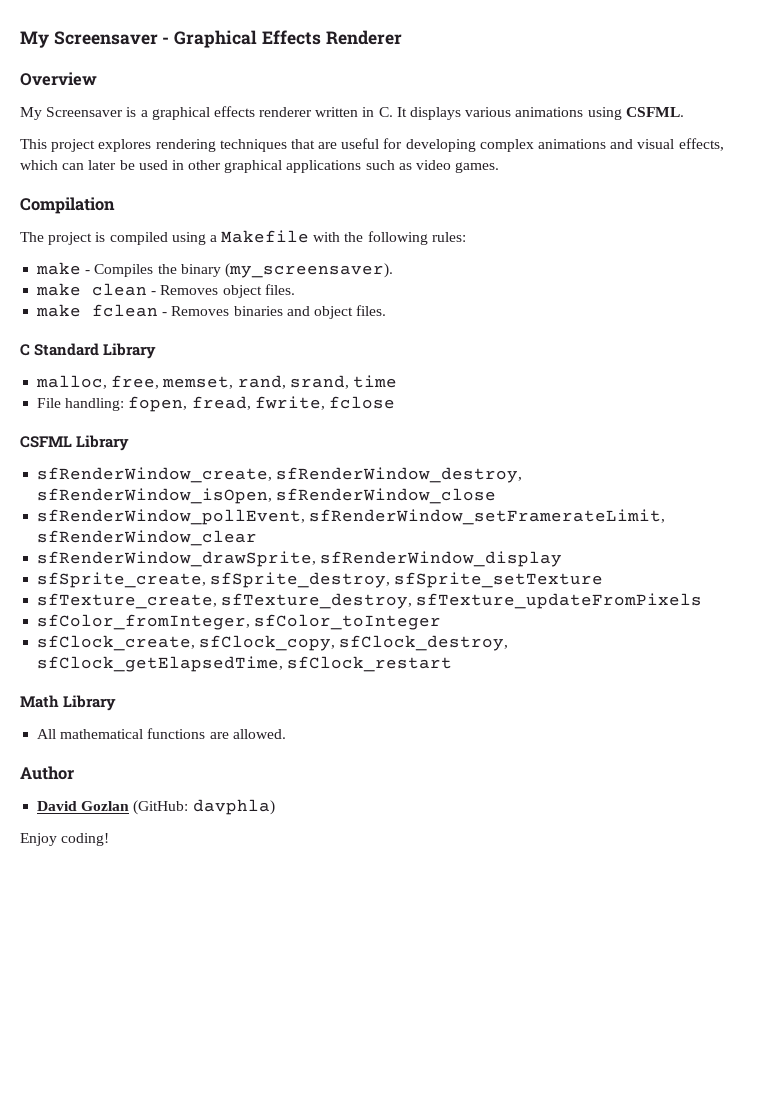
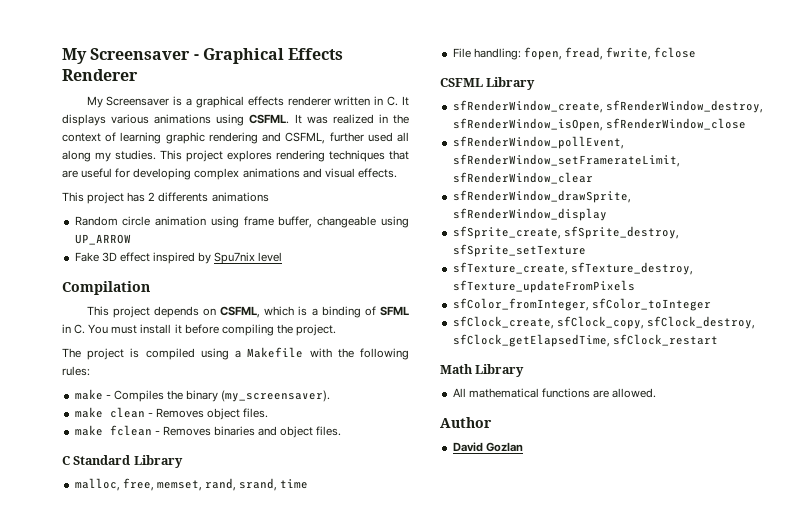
[20,72,97,86] // Overview -> (138, 75) none
(684, 112) // -> [294,114,409,124] [62,132,409,144] [62,150,156,162] It was realized in the context of learning graphic rendering and CSFML, further used all along my studies.
[678,138,724,151] [20,160,500,173] [20,197,115,214] effects, which can later be used in other graphical applications such as video games. // Compilation -> [357,168,397,178] [62,192,269,204] [74,216,409,228] [74,234,131,245] [74,252,283,264] [62,281,150,295] [86,306,410,318] [62,324,336,336] effects. // This project has 2 differents animations // Random circle animation using frame buffer, changeable using UP_ARROW // Fake 3D effect inspired by Spu7nix level // Compilation // This project depends on CSFML, which is a binding of SFML in C. You must install it before compiling the project.
[133,799,275,815] [20,833,110,846] (GitHub: davphla) // Enjoy coding! -> (523, 447) none

